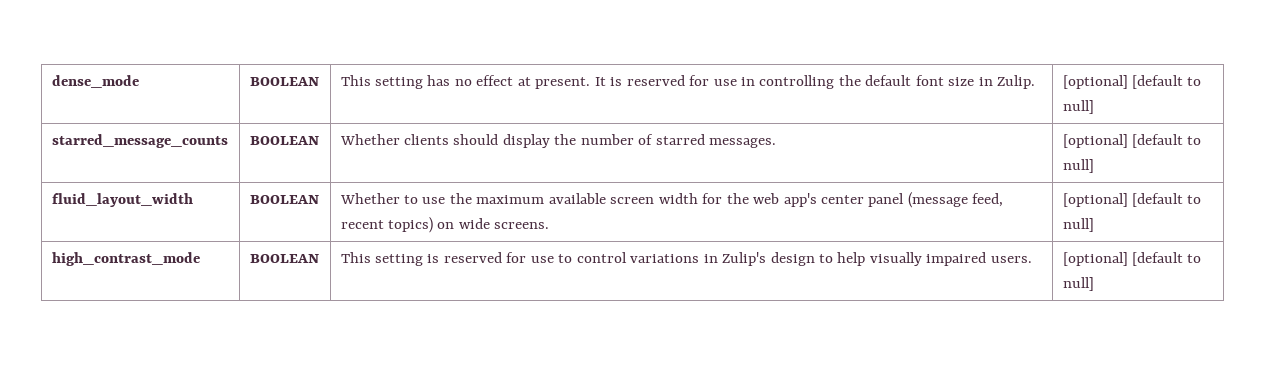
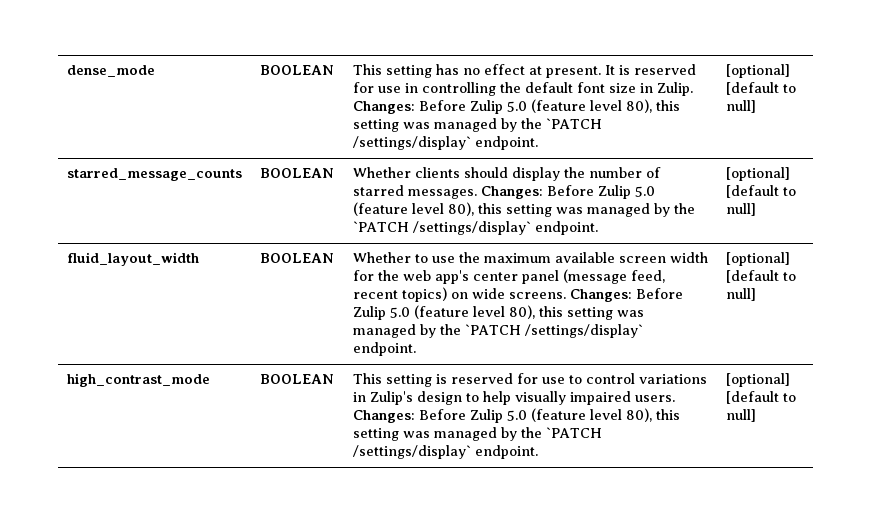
(1036, 82) none -> [352,99,680,114] [352,118,602,132] [352,136,538,150] Changes: Before Zulip 5.0 (feature level 80), this setting was managed by the `PATCH /settings/display` endpoint.
(777, 143) none -> [480,185,655,199] [352,202,695,217] [352,221,598,235] Changes: Before Zulip 5.0 (feature level 80), this setting was managed by the `PATCH /settings/display` endpoint.
(550, 225) none -> [569,288,683,302] [352,305,644,320] [352,324,643,338] [352,342,416,356] Changes: Before Zulip 5.0 (feature level 80), this setting was managed by the `PATCH /settings/display` endpoint.
(1032, 259) none -> [352,408,680,423] [352,427,602,441] [352,445,538,459] Changes: Before Zulip 5.0 (feature level 80), this setting was managed by the `PATCH /settings/display` endpoint.

